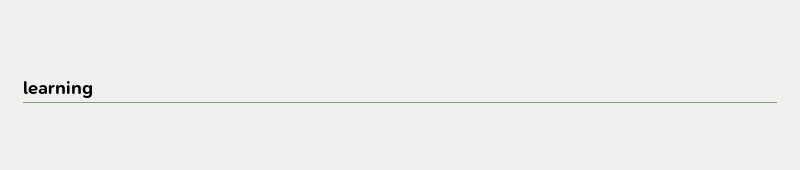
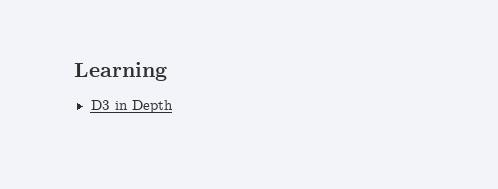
[23,81,93,98] learning -> [74,62,167,81] [90,100,173,113] Learning // D3 in Depth

